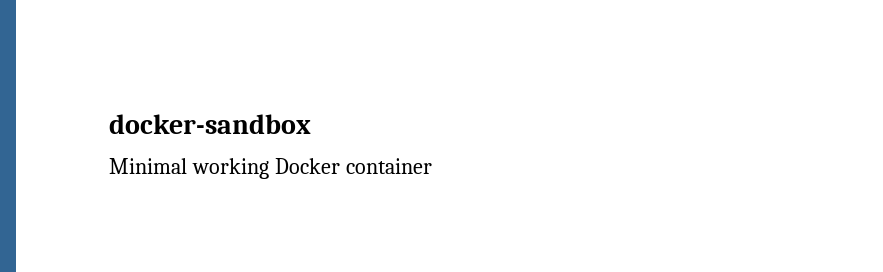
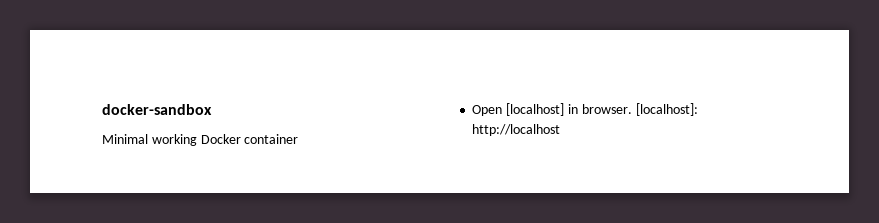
(432, 166) none -> [472,103,698,116] [472,124,561,136] // Open [localhost] in browser. [localhost]: http://localhost

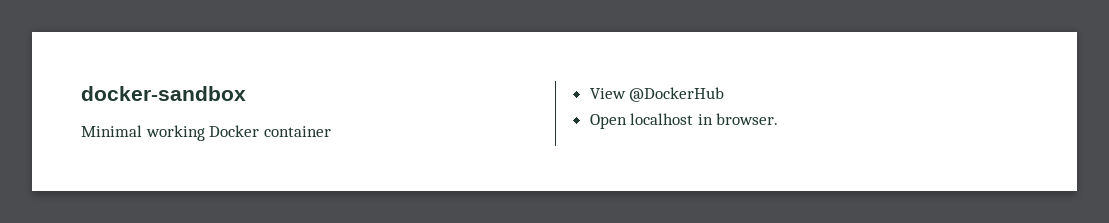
(299, 139) none -> [589,87,725,102] // View @DockerHub
[506,103,565,116] [localhost] -> [630,113,694,125] localhost
[635,103,698,116] [472,124,561,136] [localhost]: http://localhost -> (779, 119) none

